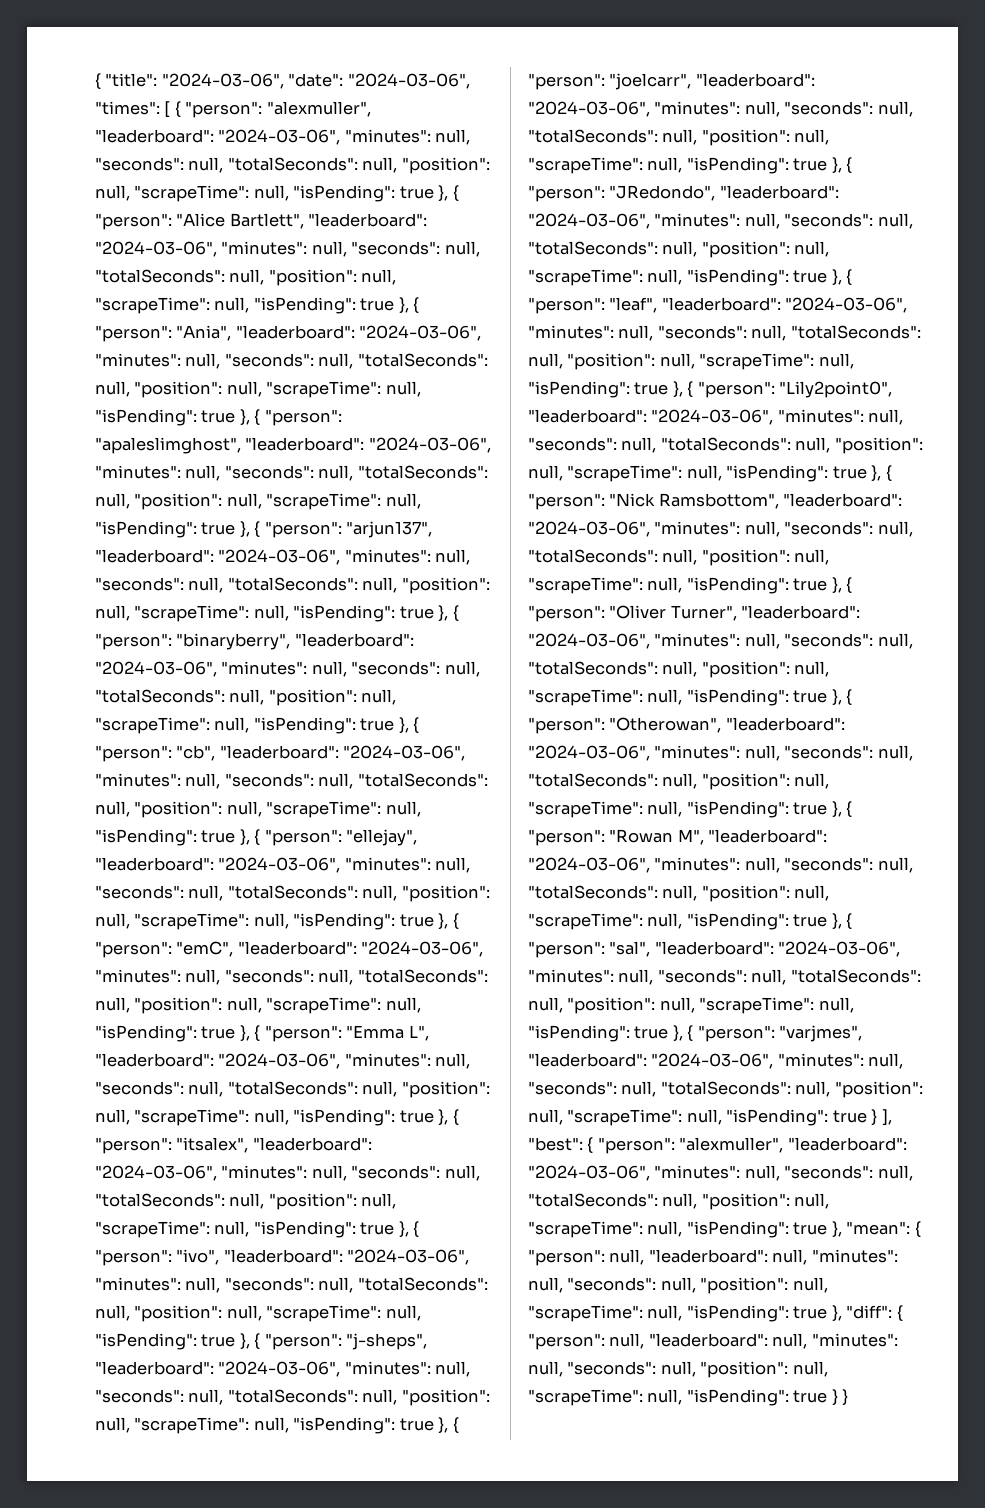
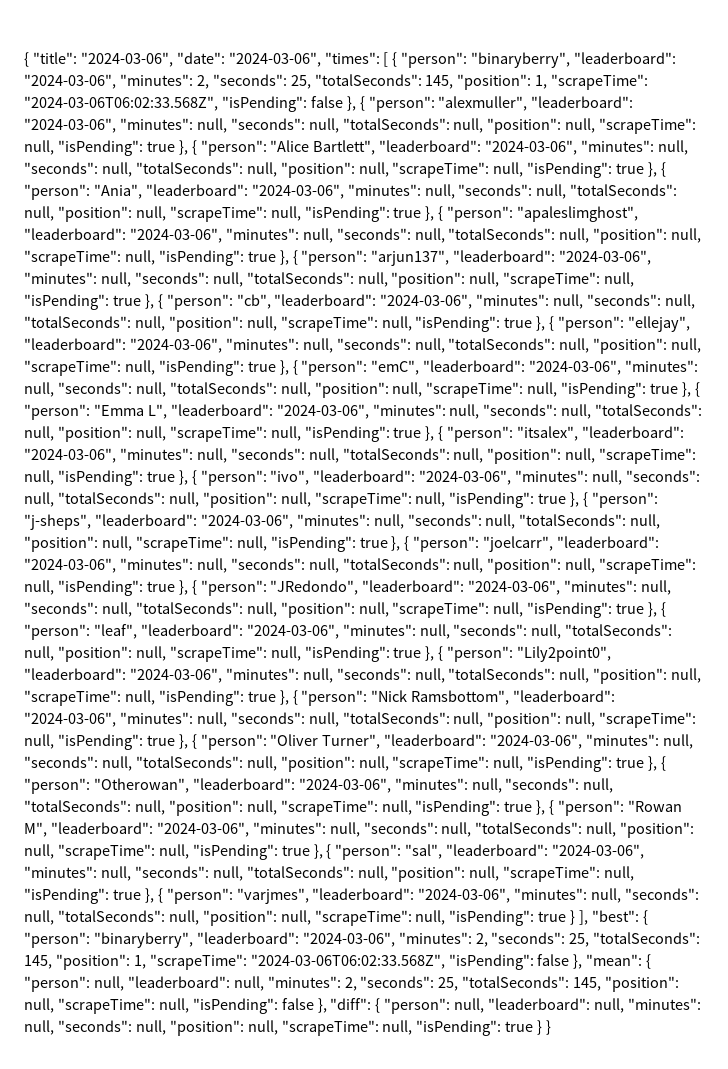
(263, 109) none -> [471,52,677,68] [24,74,649,90] [24,96,435,112] "binaryberry", "leaderboard": "2024-03-06", "minutes": 2, "seconds": 25, "totalSeconds": 145, "position": 1, "scrapeTime": "2024-03-06T06:02:33.568Z", "isPending": false }, { "person":
[176,633,414,650] [95,661,480,677] [95,689,397,706] [95,717,420,734] [95,745,172,762] "binaryberry", "leaderboard": "2024-03-06", "minutes": null, "seconds": null, "totalSeconds": null, "position": null, "scrapeTime": null, "isPending": true }, { "person": -> (233, 302) none
[679,1137,907,1153] [528,1165,913,1181] [528,1193,830,1210] [528,1221,828,1238] "alexmuller", "leaderboard": "2024-03-06", "minutes": null, "seconds": null, "totalSeconds": null, "position": null, "scrapeTime": null, "isPending": true -> [93,932,701,948] [24,954,570,970] "binaryberry", "leaderboard": "2024-03-06", "minutes": 2, "seconds": 25, "totalSeconds": 145, "position": 1, "scrapeTime": "2024-03-06T06:02:33.568Z", "isPending": false
[528,1277,828,1294] [528,1305,828,1322] null, "seconds": null, "position": null, "scrapeTime": null, "isPending": true -> [344,976,680,992] [24,998,314,1014] 2, "seconds": 25, "totalSeconds": 145, "position": null, "scrapeTime": null, "isPending": false

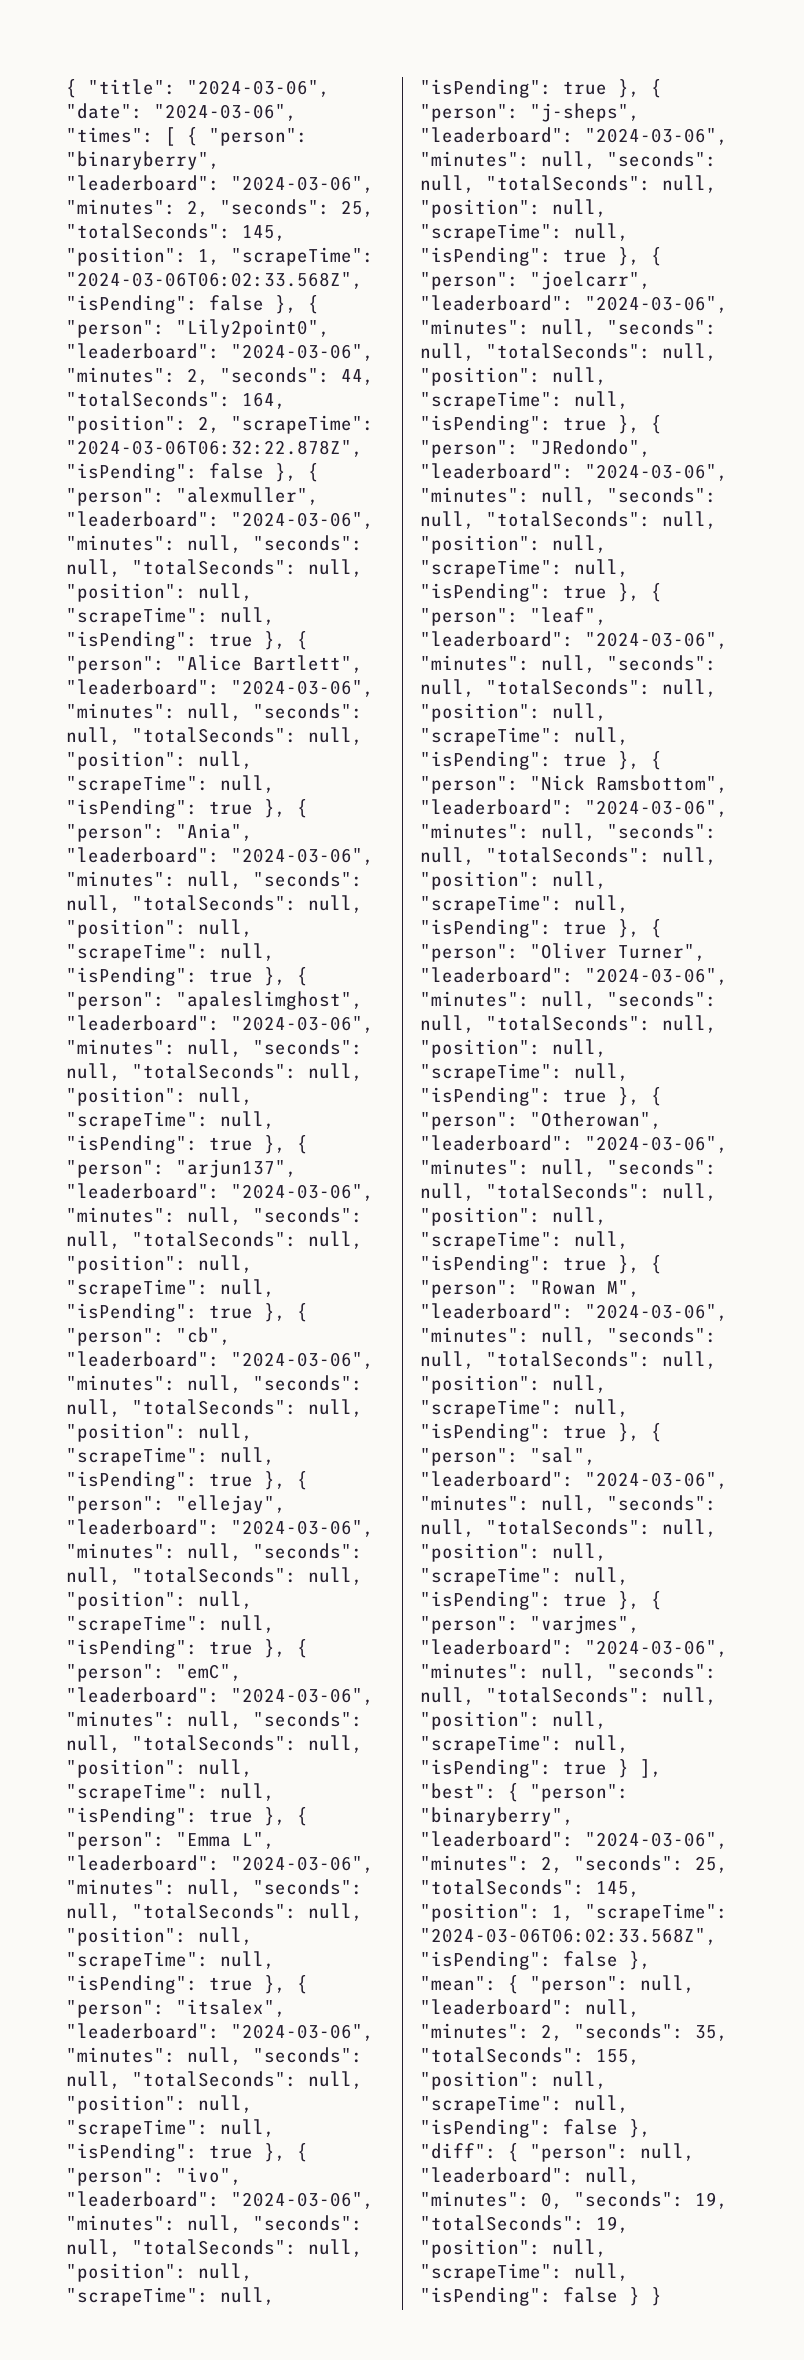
(435, 104) none -> [176,319,330,338] [66,343,374,361] [66,367,374,385] [66,391,286,409] [66,415,374,434] [66,440,363,457] [66,463,319,482] [66,488,165,506] "Lily2point0", "leaderboard": "2024-03-06", "minutes": 2, "seconds": 44, "totalSeconds": 164, "position": 2, "scrapeTime": "2024-03-06T06:32:22.878Z", "isPending": false }, { "person":
[517,646,612,662] [24,668,702,684] [24,690,368,706] "Lily2point0", "leaderboard": "2024-03-06", "minutes": null, "seconds": null, "totalSeconds": null, "position": null, "scrapeTime": null, "isPending": true }, { "person": -> (519, 785) none
[438,976,602,991] 25, "totalSeconds": 145, -> [695,2025,728,2041] [420,2047,640,2065] 35, "totalSeconds": 155,
[24,1020,534,1036] null, "seconds": null, "position": null, "scrapeTime": null, "isPending": true -> [541,2191,728,2209] [420,2215,629,2233] [420,2239,607,2258] [420,2263,629,2282] [420,2287,618,2306] 0, "seconds": 19, "totalSeconds": 19, "position": null, "scrapeTime": null, "isPending": false

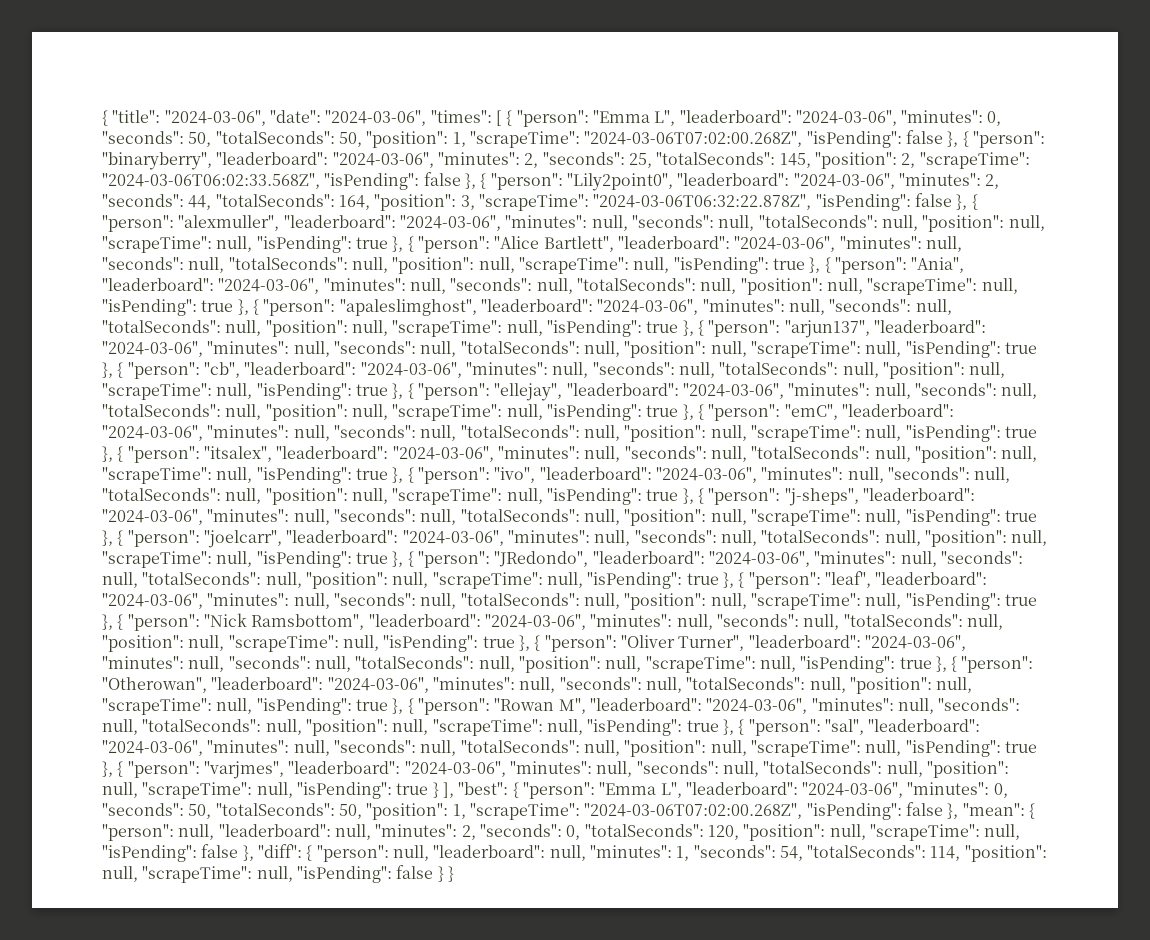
(308, 137) none -> [592,110,1002,126] [102,130,1045,148] "Emma L", "leaderboard": "2024-03-06", "minutes": 0, "seconds": 50, "totalSeconds": 50, "position": 1, "scrapeTime": "2024-03-06T07:02:00.268Z", "isPending": false }, { "person":
[198,249,220,265] 1, -> [901,153,916,168] 2,
[198,416,220,433] 2, -> [460,195,475,210] 3,
[176,1832,275,1849] [66,1855,374,1873] [66,1879,363,1897] [66,1903,363,1921] [66,1927,253,1946] [66,1951,275,1970] [66,1975,308,1994] [66,2000,165,2018] "Emma L", "leaderboard": "2024-03-06", "minutes": null, "seconds": null, "totalSeconds": null, "position": null, "scrapeTime": null, "isPending": true }, { "person": -> (200, 454) none
[420,1807,574,1826] [420,1831,728,1849] [420,1855,728,1873] [420,1879,640,1897] [420,1903,728,1922] [420,1928,717,1945] "binaryberry", "leaderboard": "2024-03-06", "minutes": 2, "seconds": 25, "totalSeconds": 145, "position": 1, "scrapeTime": "2024-03-06T06:02:33.568Z", -> [599,782,1008,798] [102,803,803,820] "Emma L", "leaderboard": "2024-03-06", "minutes": 0, "seconds": 50, "totalSeconds": 50, "position": 1, "scrapeTime": "2024-03-06T07:02:00.268Z",
[695,2025,728,2041] [420,2047,640,2065] 35, "totalSeconds": 155, -> [566,824,739,840] 0, "totalSeconds": 120,
[541,2191,728,2209] [420,2215,629,2233] 0, "seconds": 19, "totalSeconds": 19, -> [676,845,961,861] 1, "seconds": 54, "totalSeconds": 114,

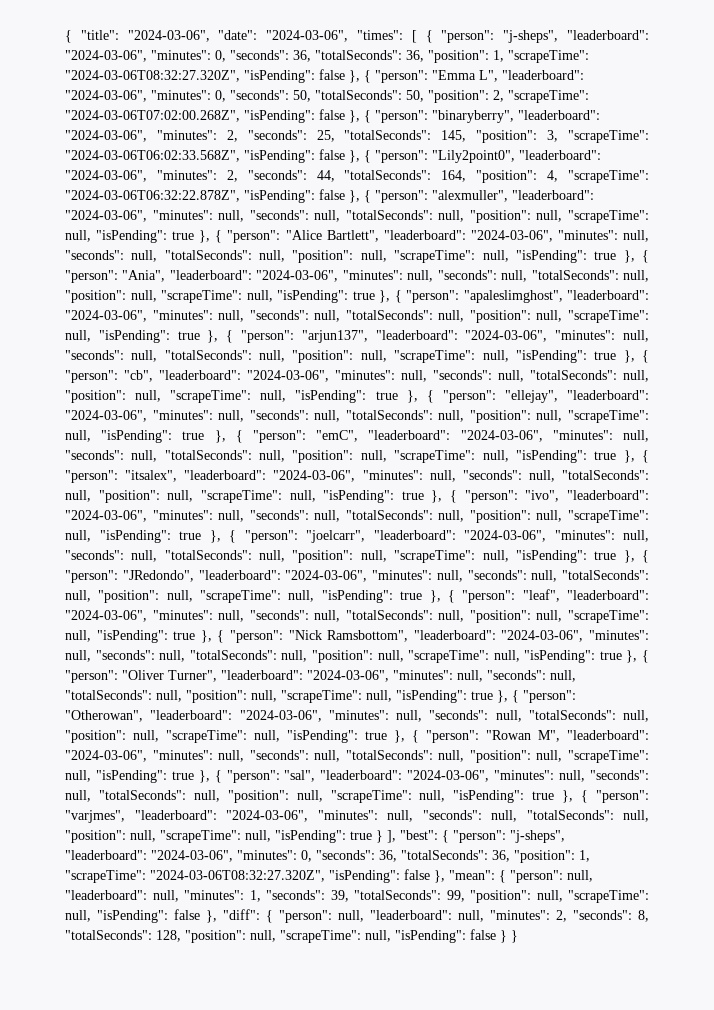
(589, 118) none -> [503,30,650,43] [65,50,589,63] [65,69,428,83] "j-sheps", "leaderboard": "2024-03-06", "minutes": 0, "seconds": 36, "totalSeconds": 36, "position": 1, "scrapeTime": "2024-03-06T08:32:27.320Z", "isPending": false }, { "person":
[452,132,466,147] 1, -> [493,90,504,102] 2,
[901,153,916,168] 2, -> [547,130,559,142] 3,
[460,195,475,210] 3, -> [547,170,559,182] 4,
[784,488,975,506] [102,509,1037,526] [102,530,200,547] "j-sheps", "leaderboard": "2024-03-06", "minutes": null, "seconds": null, "totalSeconds": null, "position": null, "scrapeTime": null, "isPending": true }, { "person": -> (298, 536) none
[599,782,1008,798] [102,803,803,820] "Emma L", "leaderboard": "2024-03-06", "minutes": 0, "seconds": 50, "totalSeconds": 50, "position": 1, "scrapeTime": "2024-03-06T07:02:00.268Z", -> [510,830,565,843] [65,850,590,863] [65,870,325,883] "j-sheps", "leaderboard": "2024-03-06", "minutes": 0, "seconds": 36, "totalSeconds": 36, "position": 1, "scrapeTime": "2024-03-06T08:32:27.320Z",
[461,824,739,840] 2, "seconds": 0, "totalSeconds": 120, -> [249,890,465,902] 1, "seconds": 39, "totalSeconds": 99,
[676,845,961,861] 1, "seconds": 54, "totalSeconds": 114, -> [556,910,649,922] [65,930,181,942] 2, "seconds": 8, "totalSeconds": 128,

